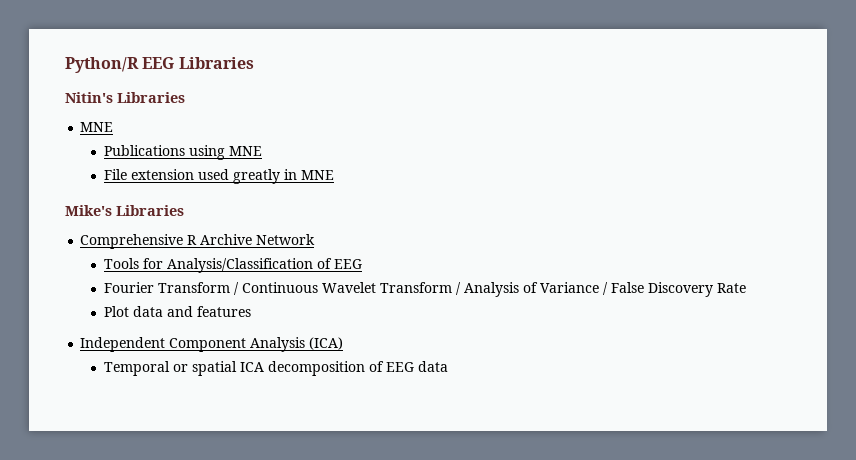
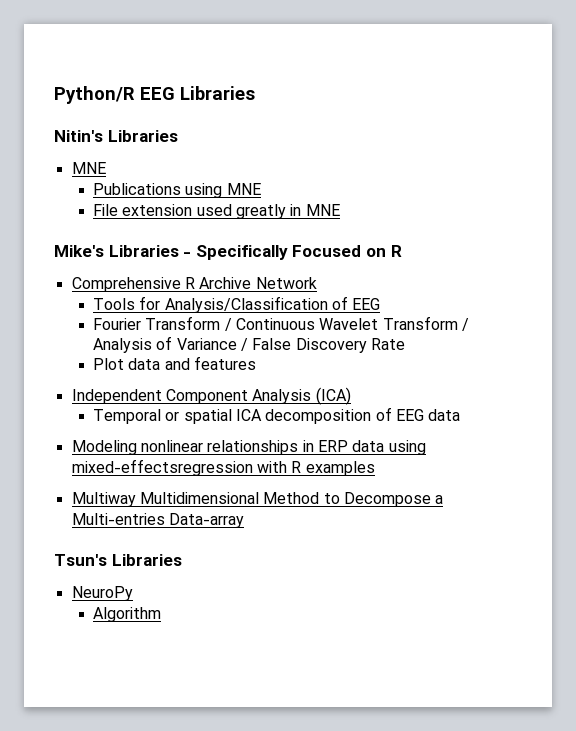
(184, 210) none -> [183,245,402,260] - Specifically Focused on R
(448, 366) none -> [71,440,426,455] [71,459,375,476] [71,492,444,507] [71,513,244,528] [54,554,182,566] [71,586,133,601] [92,607,161,622] // Modeling nonlinear relationships in ERP data using mixed-effectsregression with R examples // Multiway Multidimensional Method to Decompose a Multi-entries Data-array // Tsun's Libraries // NeuroPy // Algorithm

